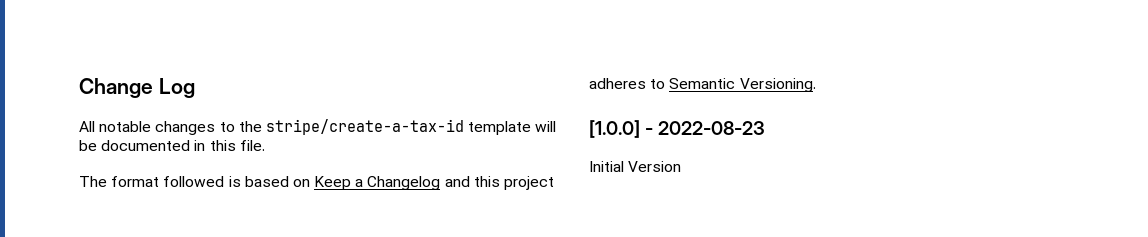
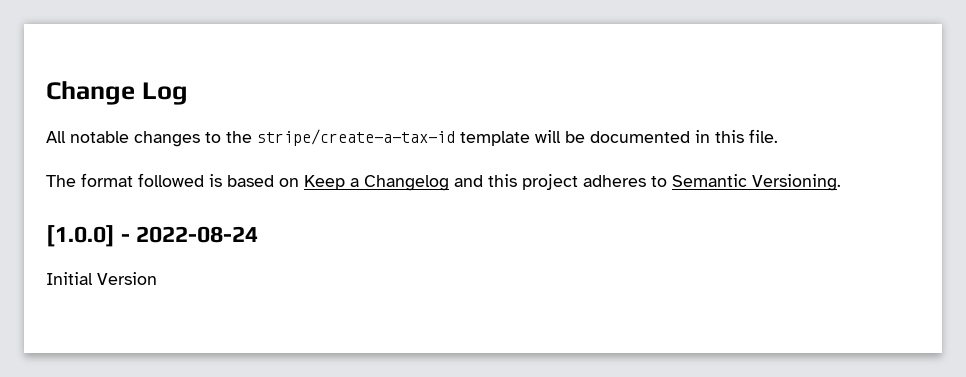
[658,121,766,135] 2022-08-23 -> [136,226,259,243] 2022-08-24

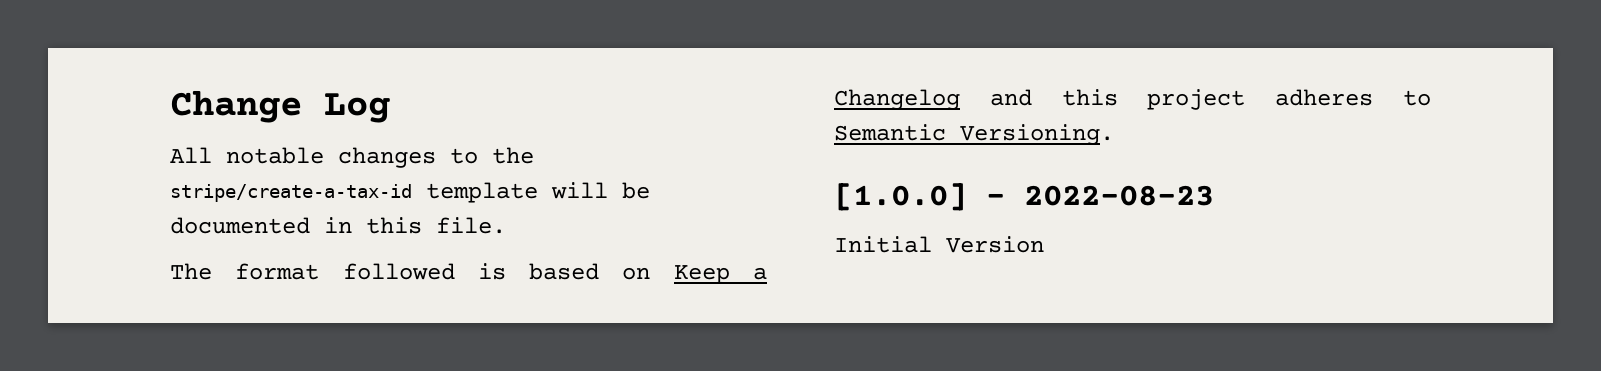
[136,226,259,243] 2022-08-24 -> [1024,185,1214,206] 2022-08-23

